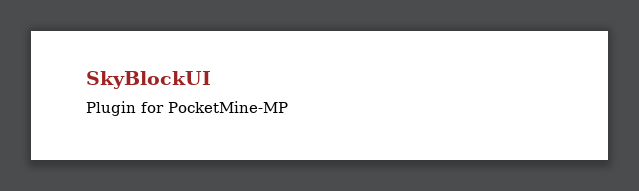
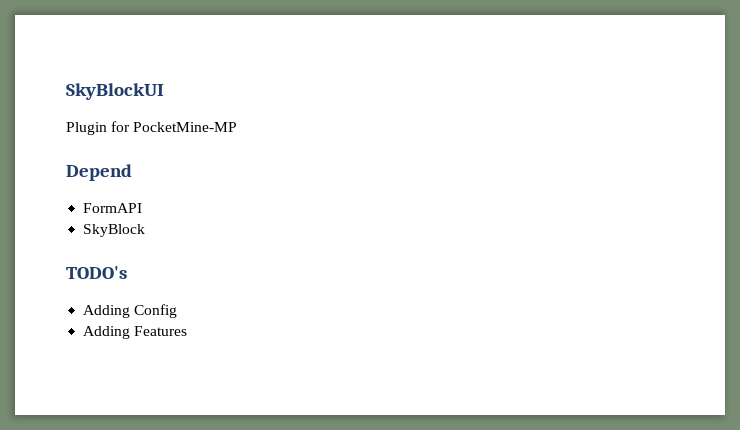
(288, 107) none -> [66,164,132,181] [83,203,143,213] [83,224,146,237] [66,266,127,279] [83,304,178,318] [83,326,188,339] // Depend // FormAPI // SkyBlock // TODO's // Adding Config // Adding Features

